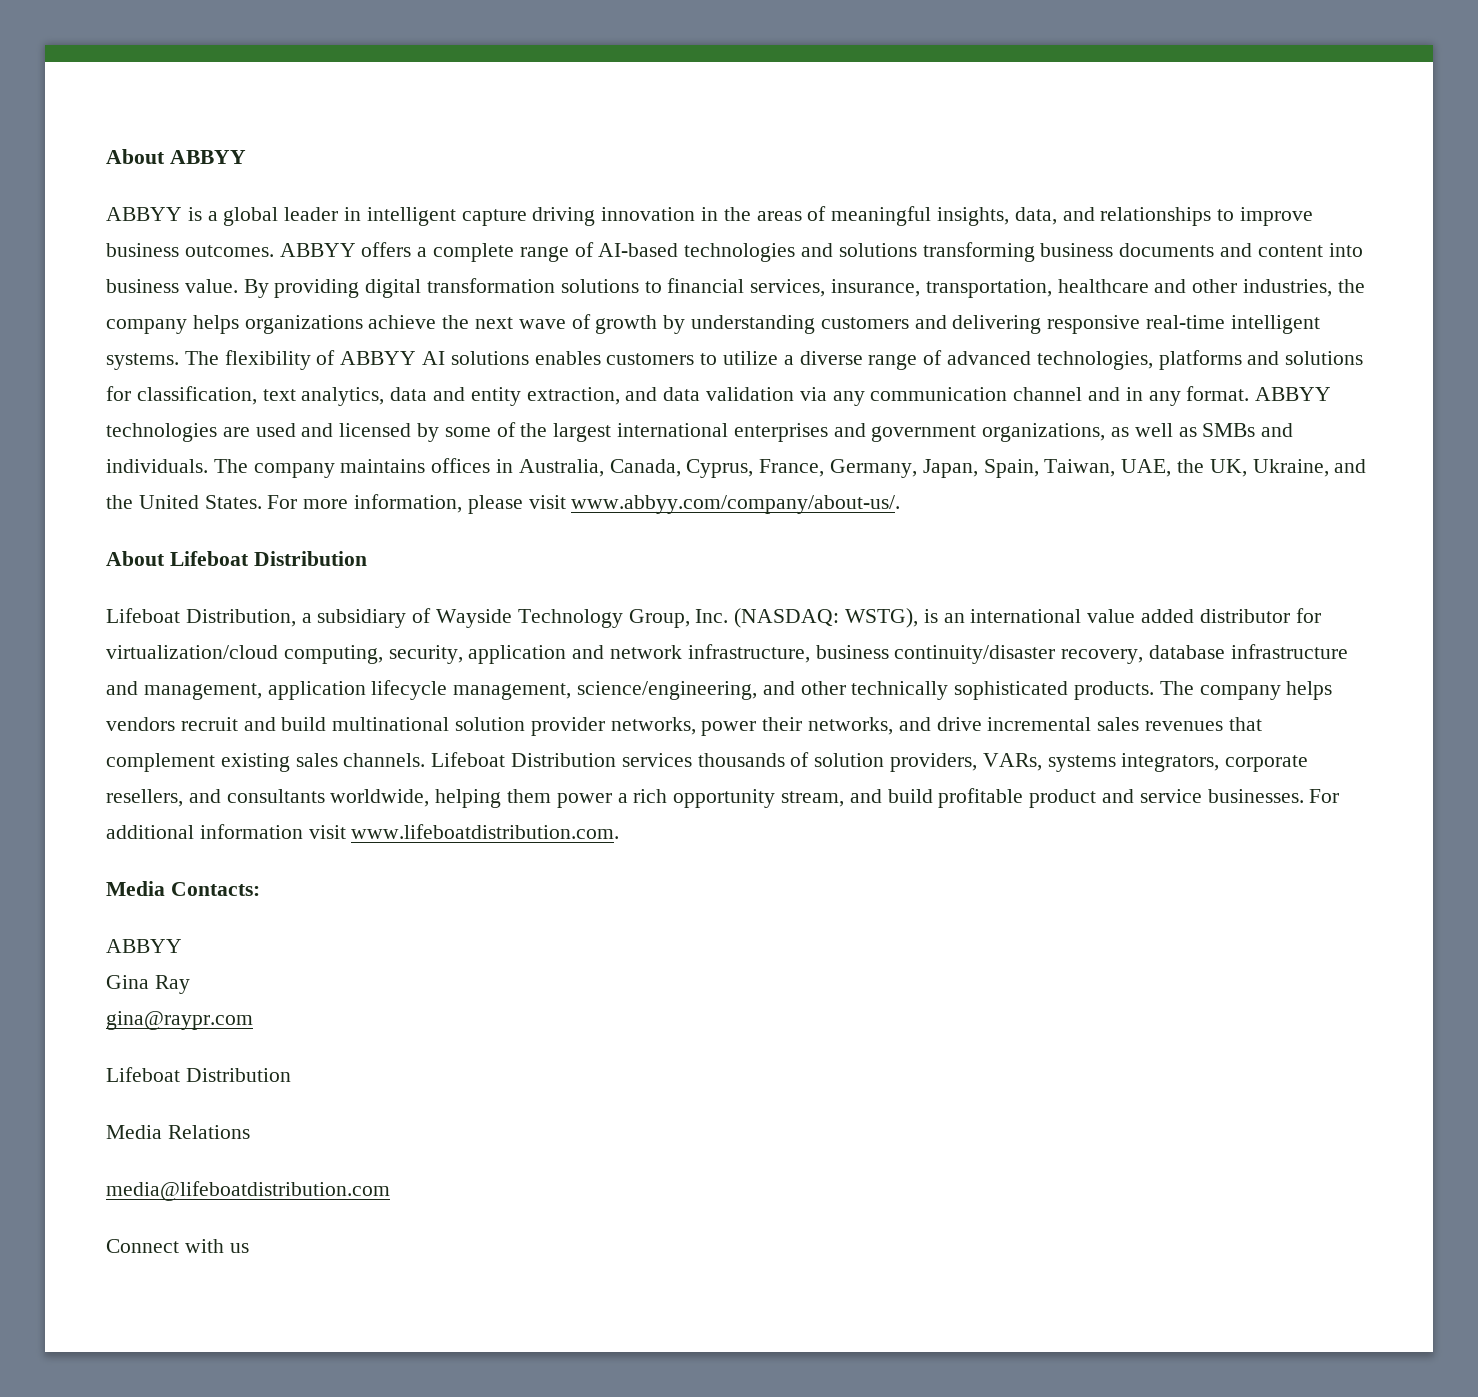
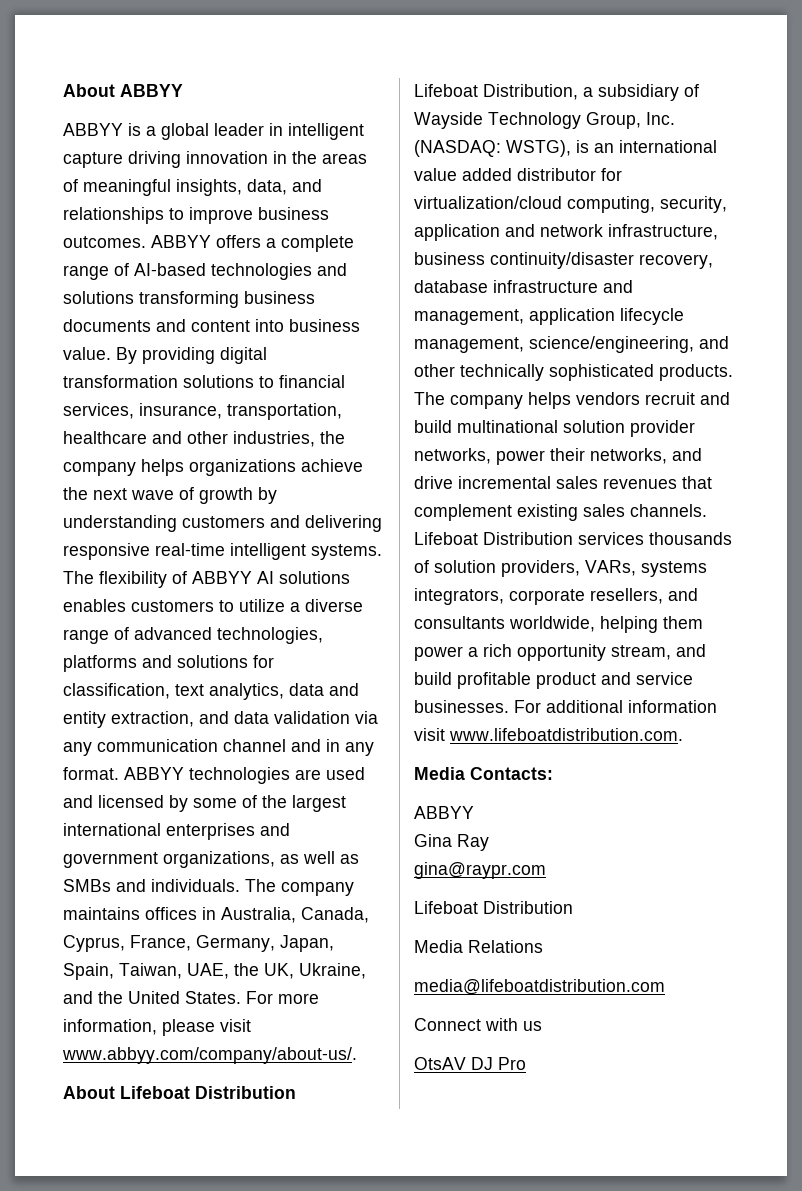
(249, 1248) none -> [414,1057,526,1070] // OtsAV DJ Pro

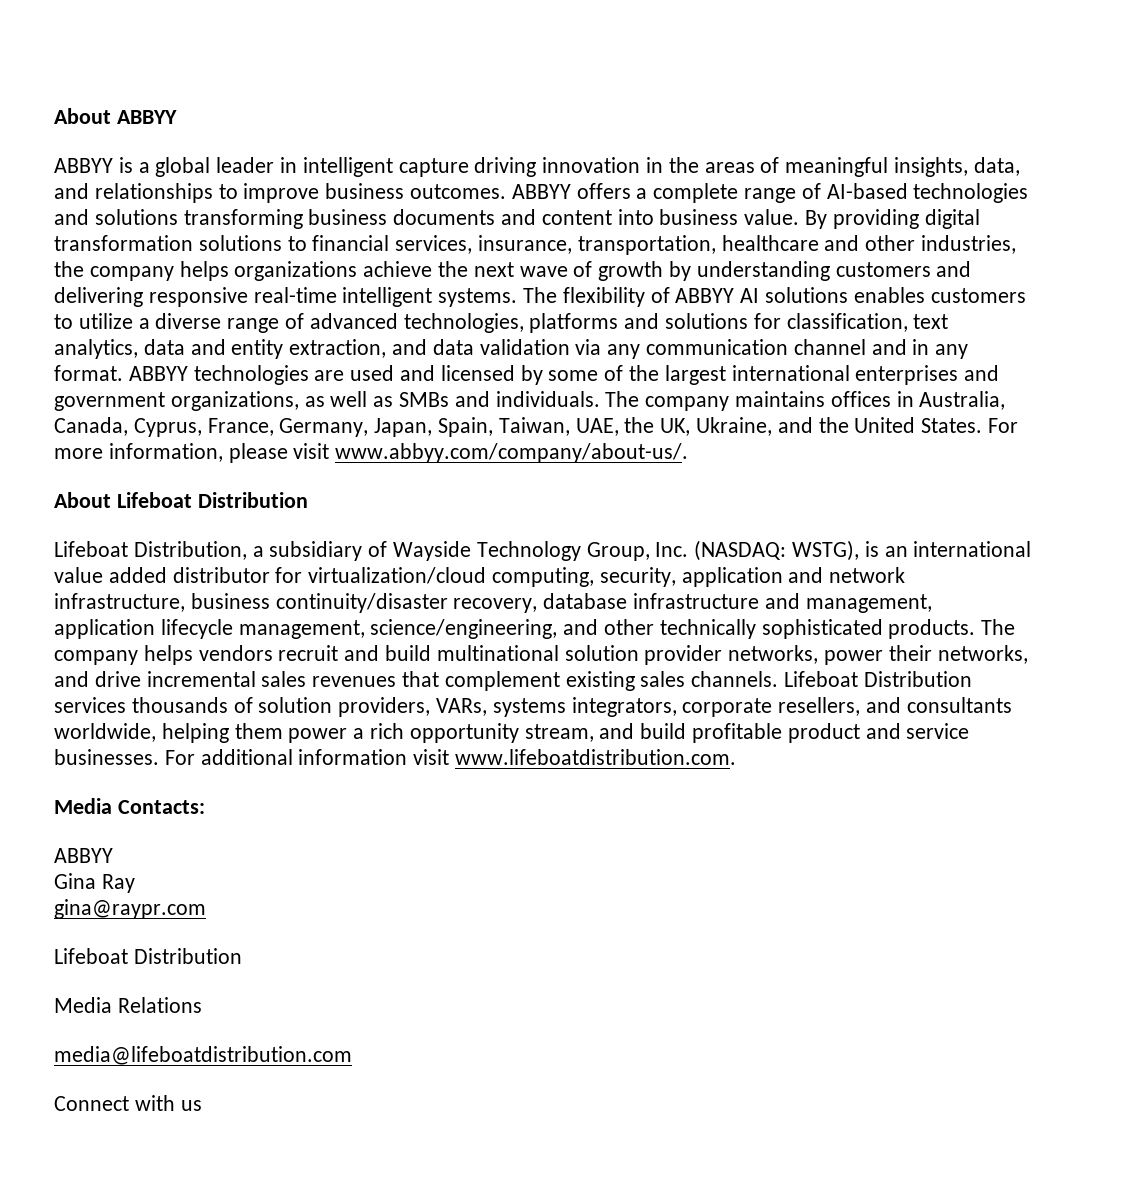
[414,1057,526,1070] // OtsAV DJ Pro -> (202, 1105) none

